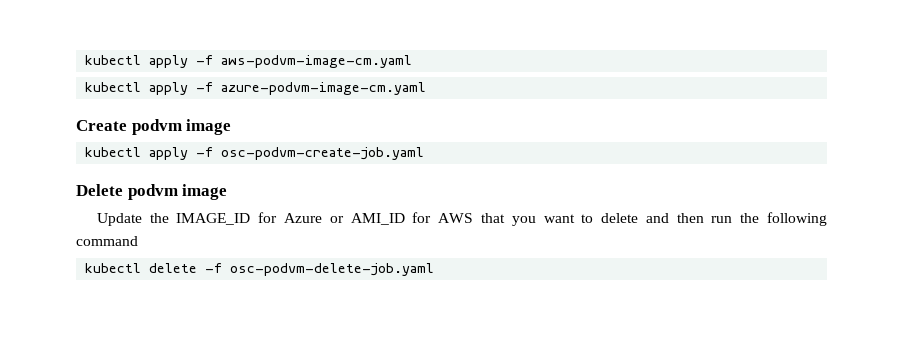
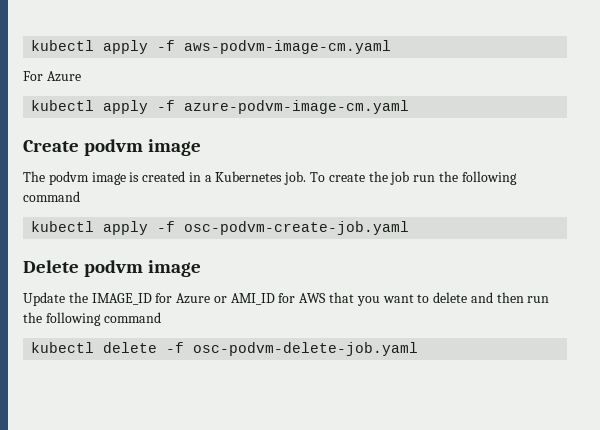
(413, 61) none -> [23,71,81,82] // For Azure
(232, 127) none -> [23,171,517,185] [23,191,80,202] // The podvm image is created in a Kubernetes job. To create the job run the following command

